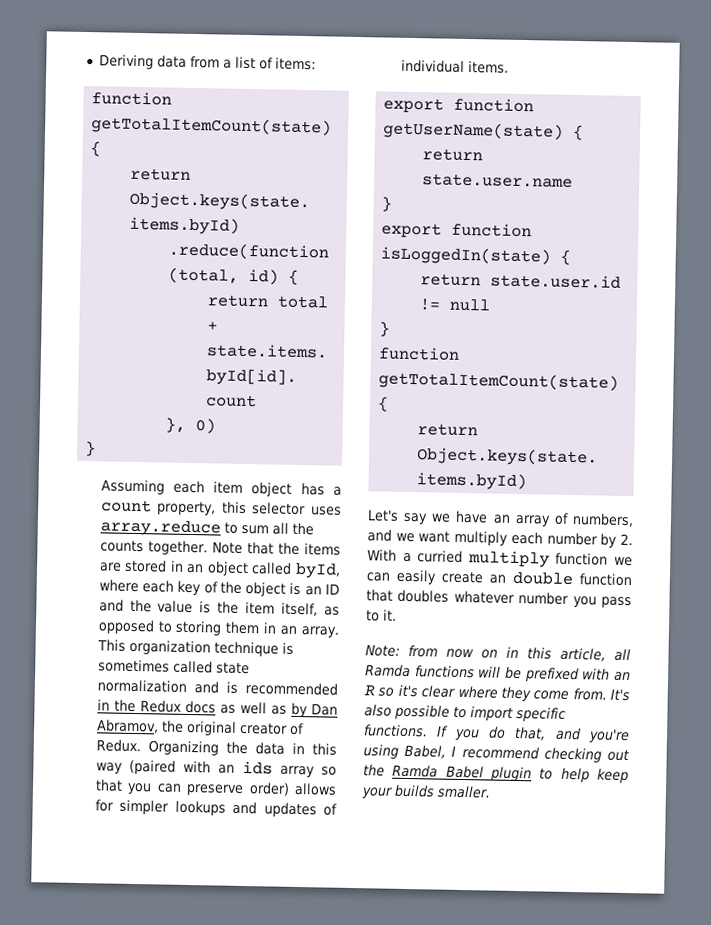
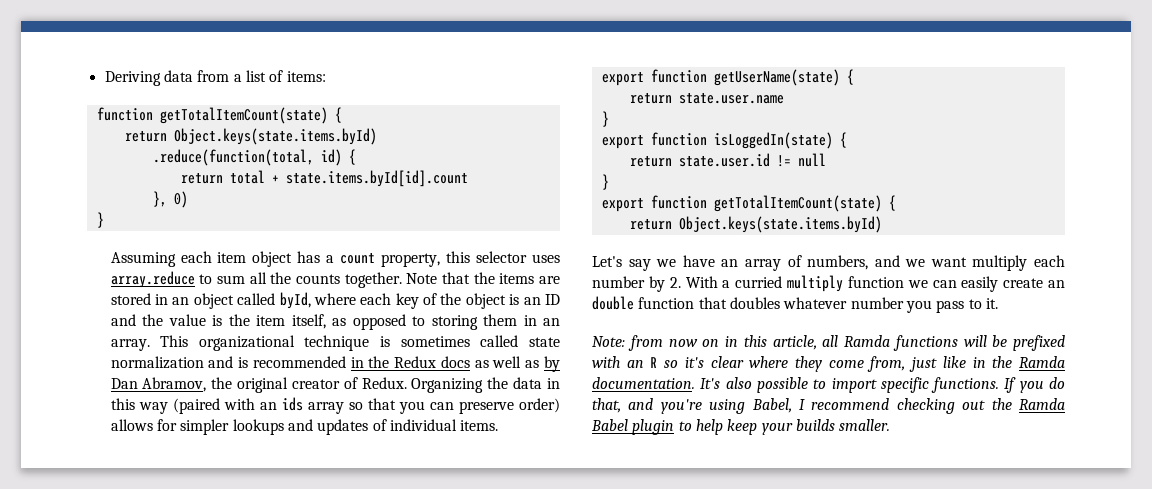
[128,639,211,656] organization -> [198,335,295,351] organizational
(391, 329) none -> [601,198,644,212] export
[572,688,607,701] from. -> [867,356,1065,372] [592,377,695,389] from, just like in the Ramda documentation.

